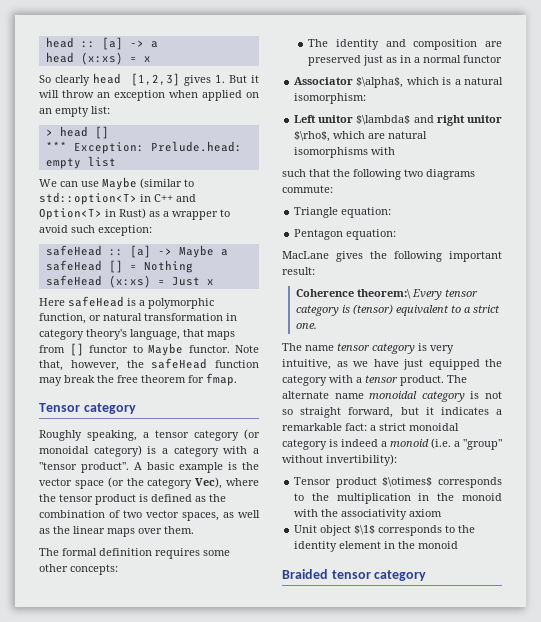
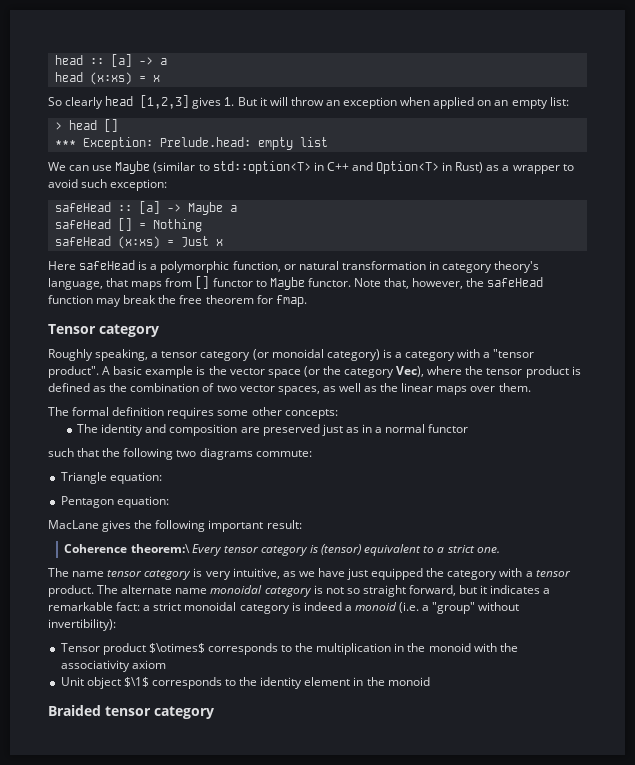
[294,77,503,88] [294,93,367,104] [294,115,502,126] [294,131,428,142] [294,147,396,158] // Associator $\alpha$, which is a natural isomorphism: // Left unitor $\lambda$ and right unitor $\rho$, which are natural isomorphisms with -> (469, 428) none

